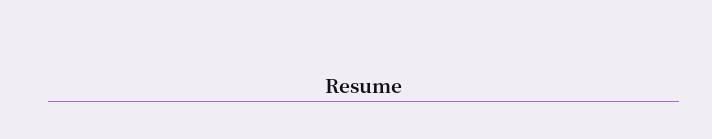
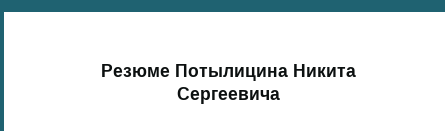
[325,79,402,93] Resume -> [101,64,356,81] [177,87,280,104] Резюме Потылицина Никита Сергеевича

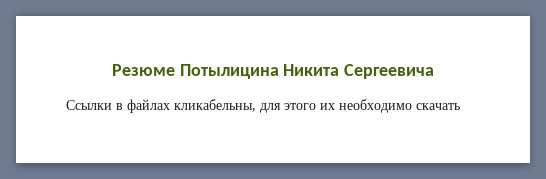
(280, 95) none -> [66,99,460,113] // Ссылки в файлах кликабельны, для этого их необходимо скачать

